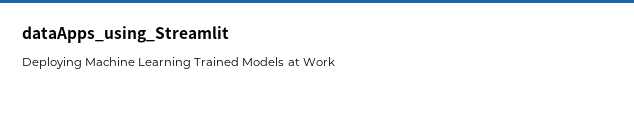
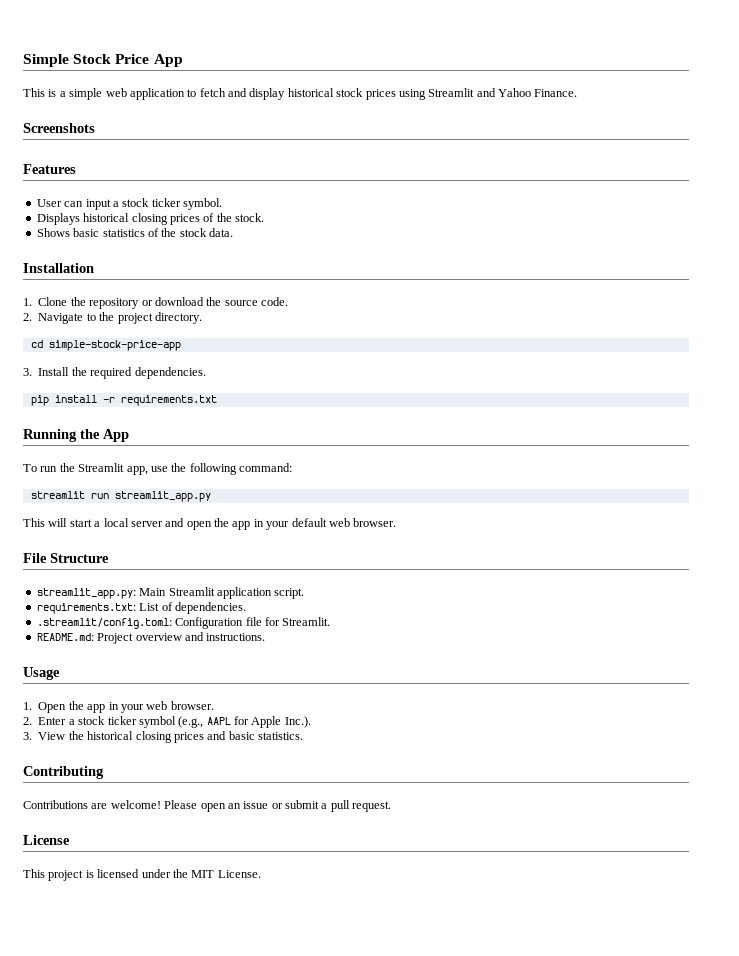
[22,26,229,43] [22,57,335,69] dataApps_using_Streamlit // Deploying Machine Learning Trained Models at Work -> [23,54,183,67] [23,88,578,100] [23,123,95,133] [23,164,76,174] [36,198,222,210] [36,213,264,225] [36,228,233,237] [23,263,94,273] [23,297,289,309] [23,312,202,324] [30,340,181,351] [23,367,206,379] [30,395,217,406] [23,429,129,442] [23,463,292,475] [30,491,211,502] [23,518,397,530] [23,553,109,563] [36,587,305,599] [36,602,246,614] [36,617,331,629] [36,632,266,644] [23,667,60,680] [23,701,214,713] [23,716,311,728] [23,731,304,743] [23,766,104,779] [23,800,392,812] [23,835,70,845] [23,869,261,881] Simple Stock Price App // This is a simple web application to fetch and display historical stock prices using Streamlit and Yahoo Finance. // Screenshots // Features // User can input a stock ticker symbol. // Displays historical closing prices of the stock. // Shows basic statistics of the stock data. // Installation // 1. Clone the repository or download the source code. // 2. Navigate to the project directory. // cd simple-stock-price-app // 3. Install the required dependencies. // pip install -r requirements.txt // Running the App // To run the Streamlit app, use the following command: // streamlit run streamlit_app.py // This will start a local server and open the app in your default web browser. // File Structure // streamlit_app.py: Main Streamlit application script. // requirements.txt: List of dependencies. // .streamlit/config.toml: Configuration file for Streamlit. // README.md: Project overview and instructions. // Usage // 1. Open the app in your web browser. // 2. Enter a stock ticker symbol (e.g., AAPL for Apple Inc.). // 3. View the historical closing prices and basic statistics. // Contributing // Contributions are welcome! Please open an issue or submit a pull request. // License // This project is licensed under the MIT License.

